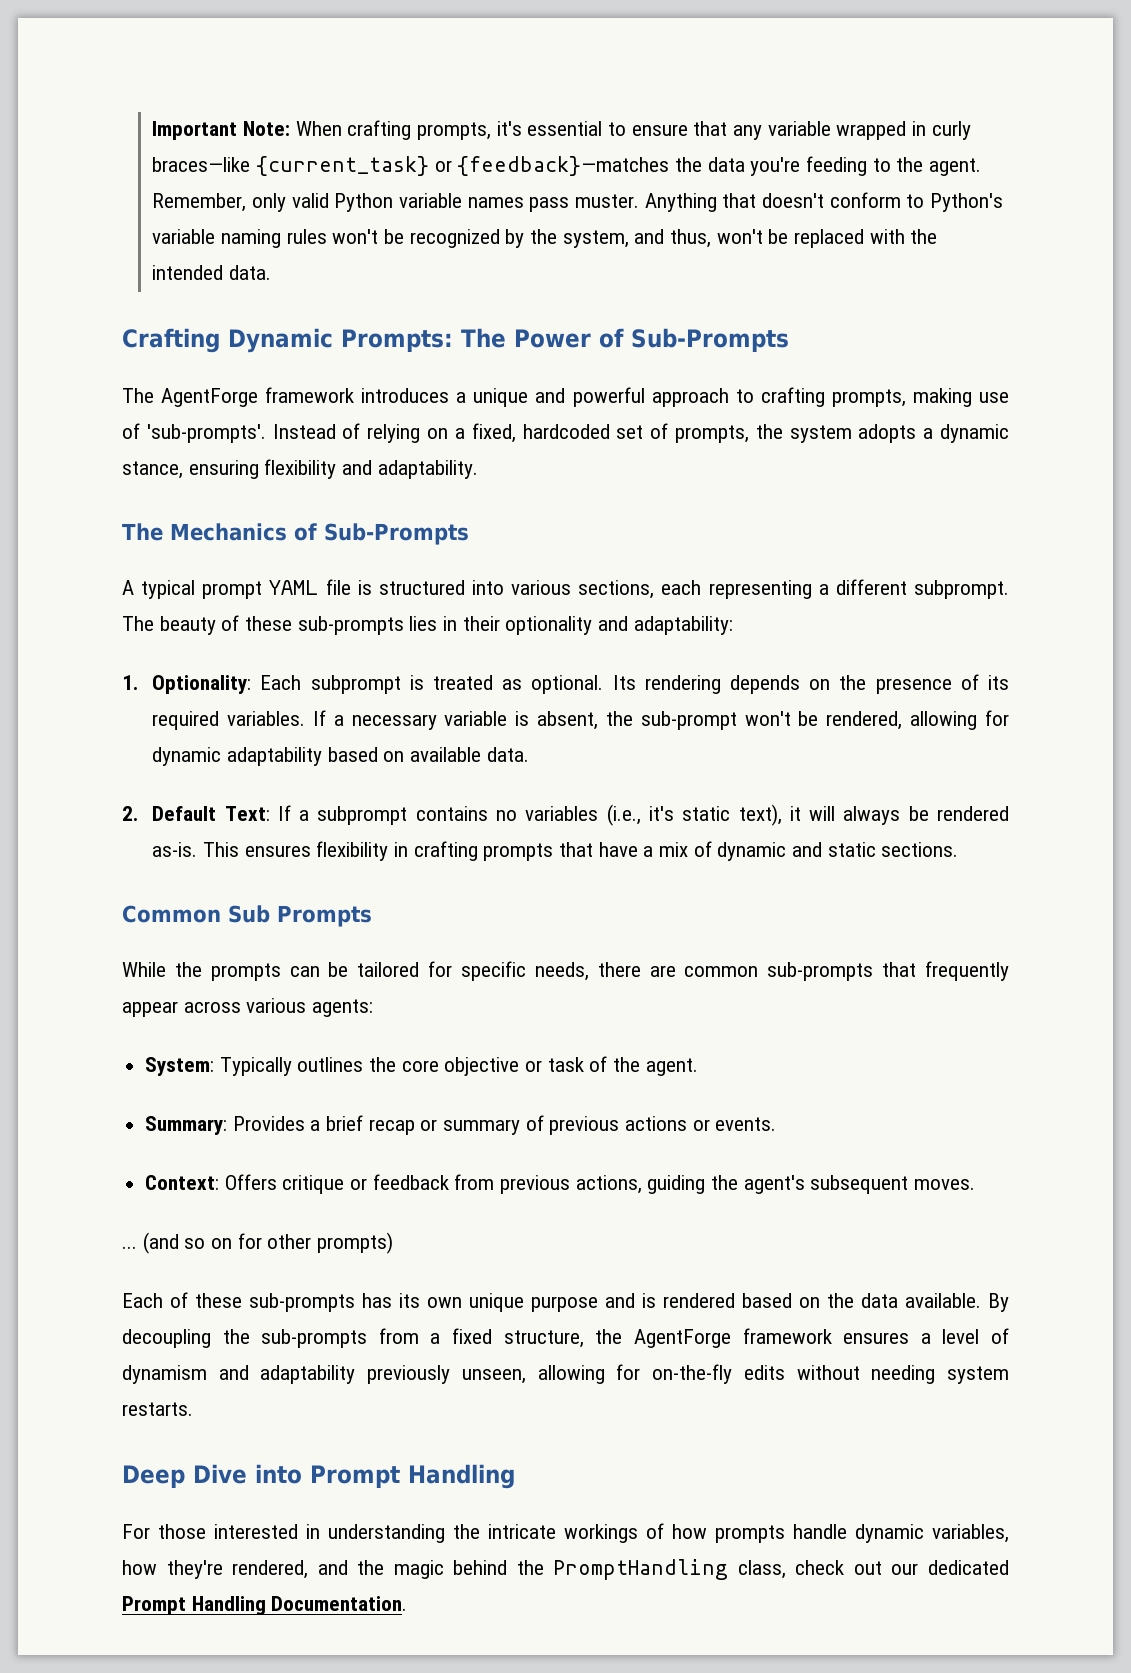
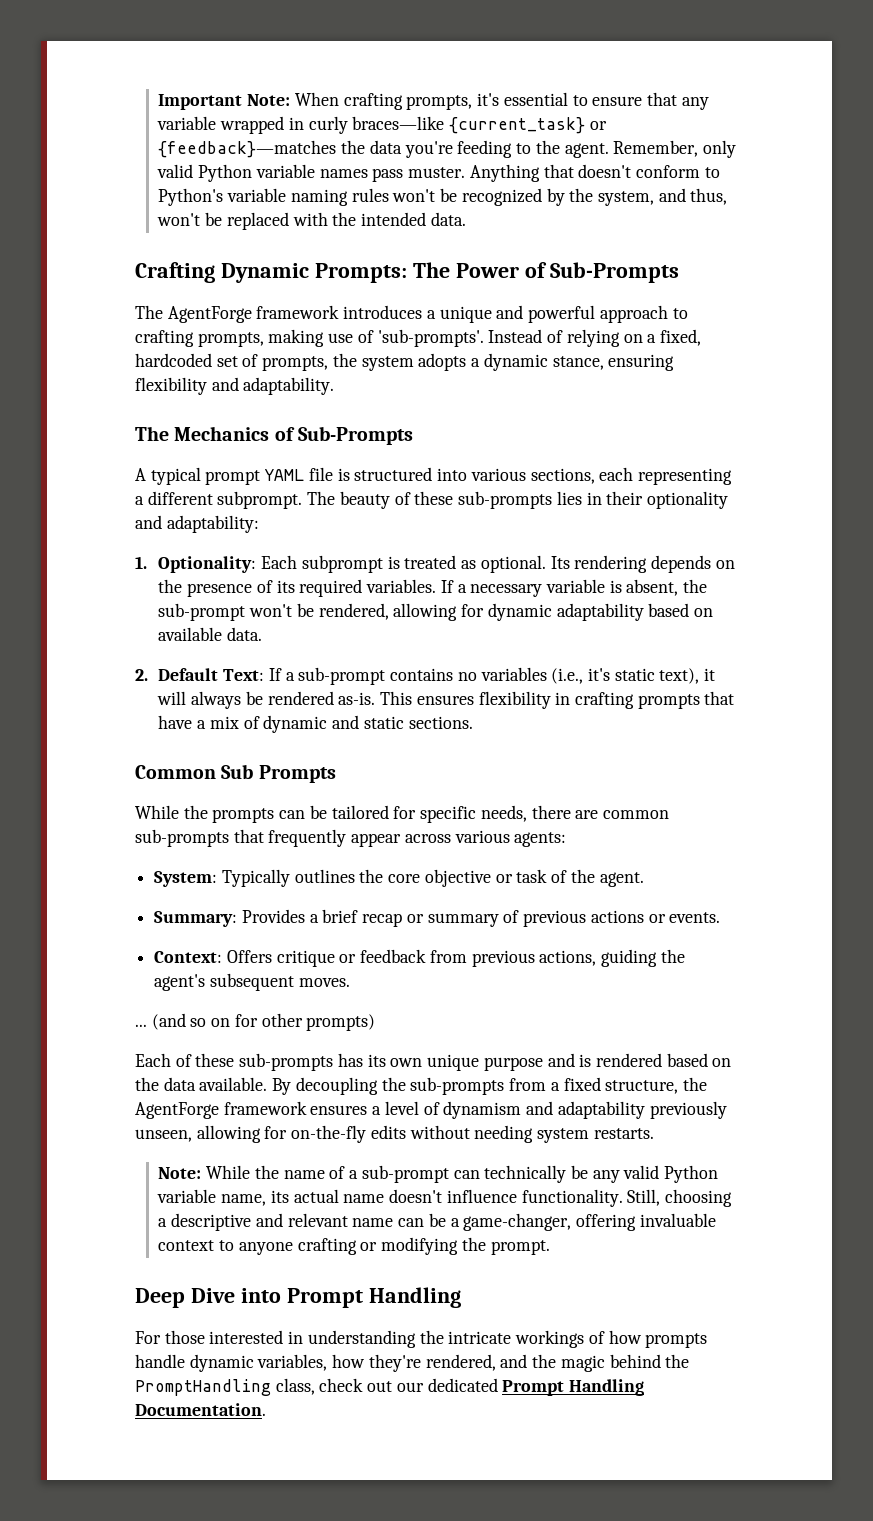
[317,806,408,825] subprompt -> [298,667,386,685] sub-prompt
(193, 1409) none -> [158,1165,719,1183] [157,1189,732,1207] [158,1213,716,1231] [158,1237,550,1255] // Note: While the name of a sub-prompt can technically be any valid Python variable name, its actual name doesn't influence functionality. Still, choosing a descriptive and relevant name can be a game-changer, offering invaluable context to anyone crafting or modifying the prompt.

